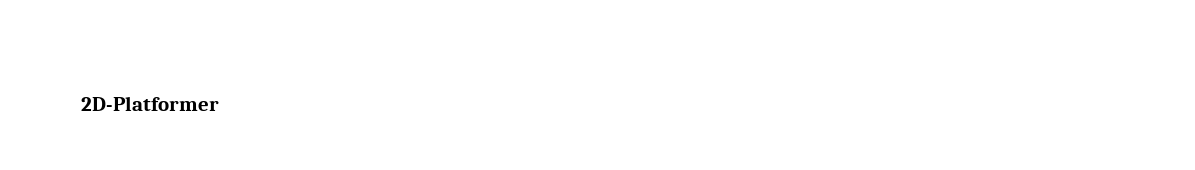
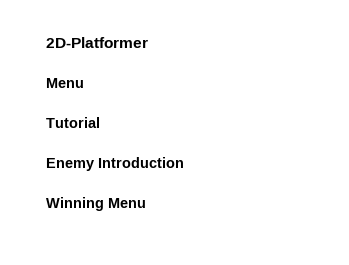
(219, 103) none -> [46,78,84,88] [46,117,100,128] [46,157,184,171] [46,197,146,211] // Menu // Tutorial // Enemy Introduction // Winning Menu

